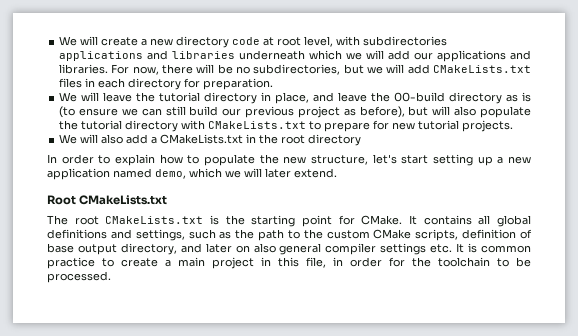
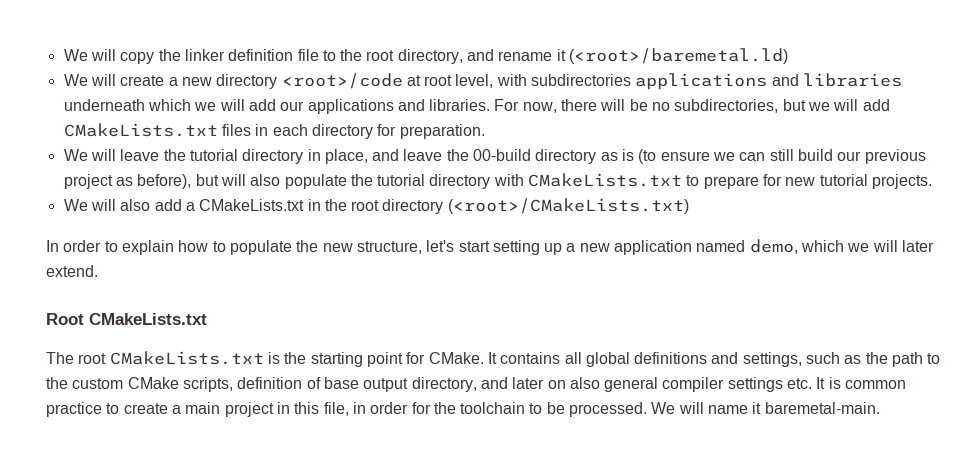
[59,36,99,46] We will -> [63,48,789,64] [63,74,116,86] We will copy the linker definition file to the root directory, and rename it (<root>/baremetal.ld) // We will
[232,37,261,45] code -> [281,73,403,89] <root>/code
(362, 140) none -> [447,198,689,214] (<root>/CMakeLists.txt)
(111, 277) none -> [651,402,880,414] We will name it baremetal-main.

